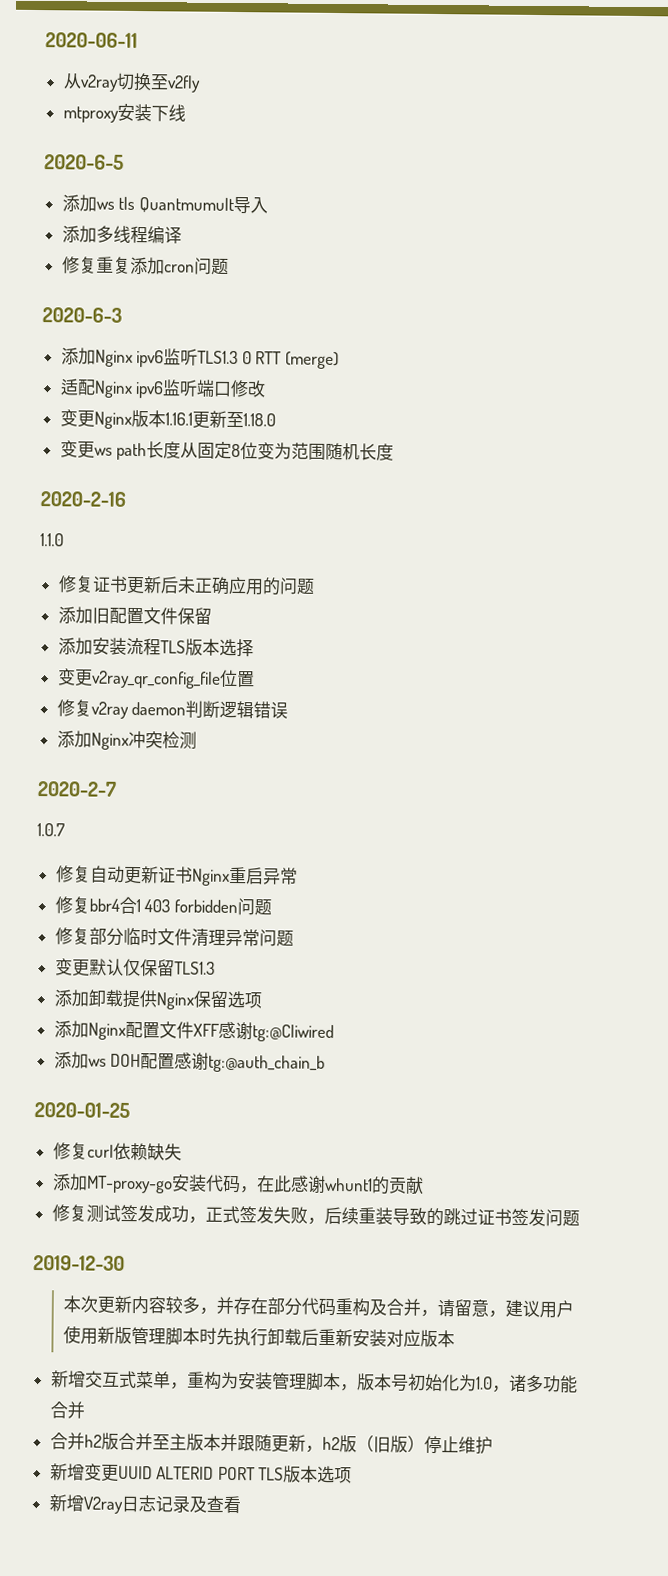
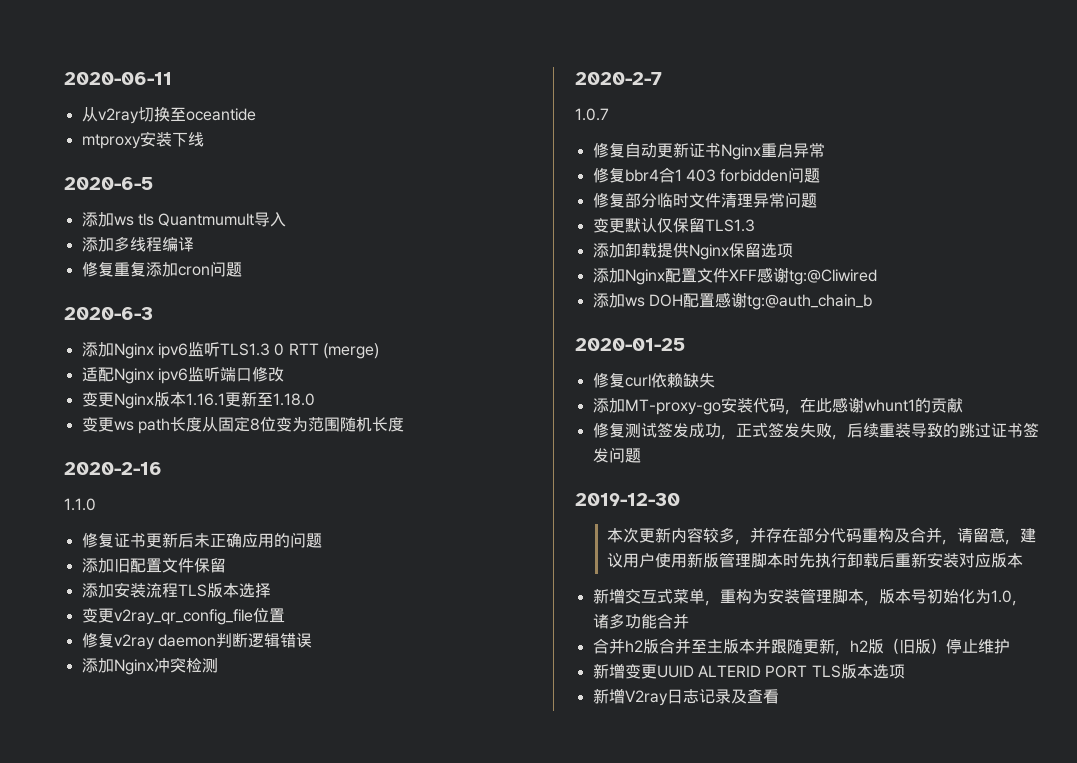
[166,75,201,93] v2fly -> [185,108,256,121] oceantide

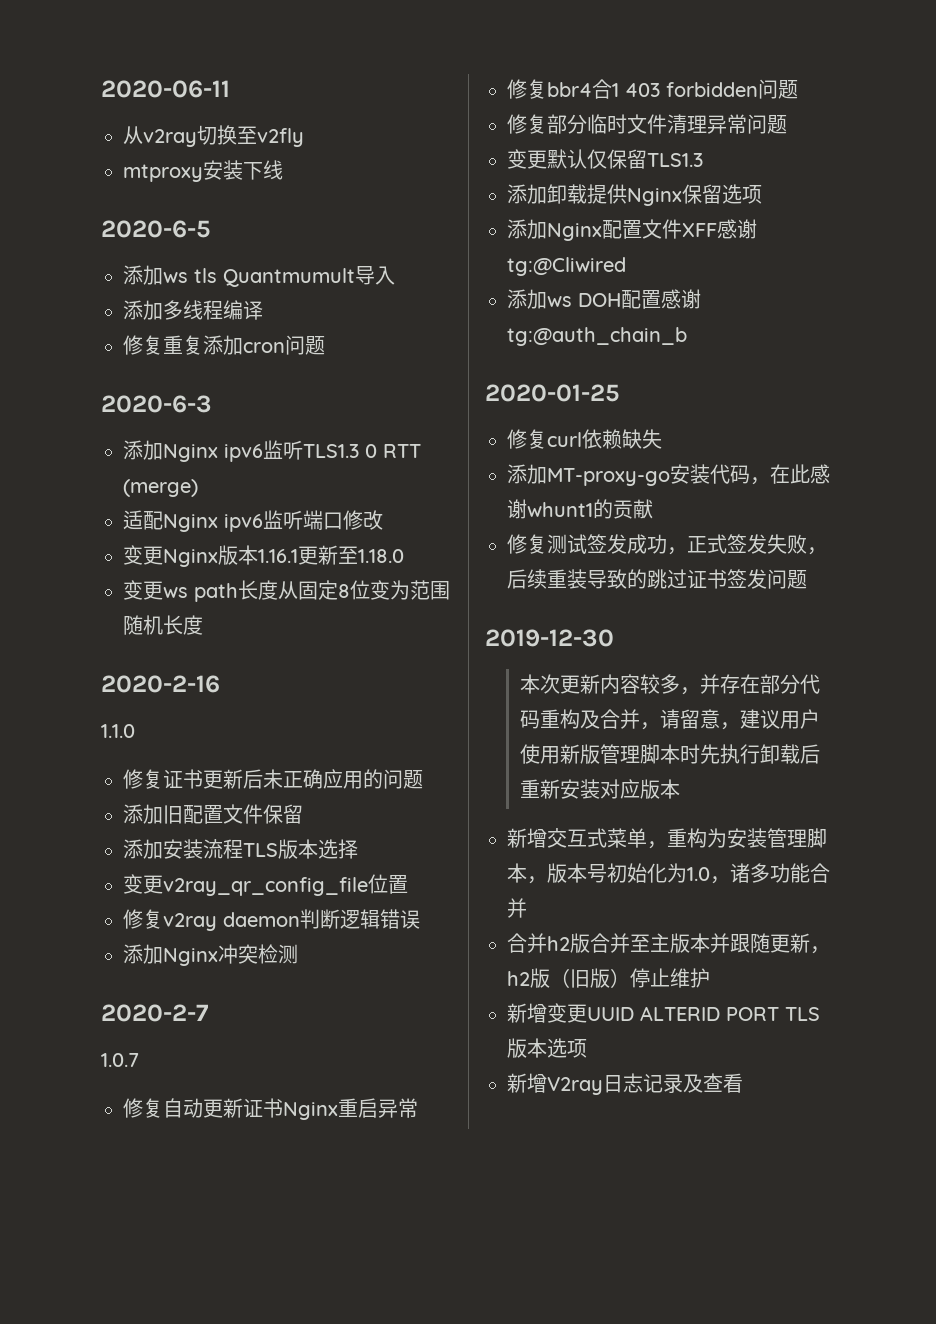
[185,108,256,121] oceantide -> [257,128,304,147] v2fly

